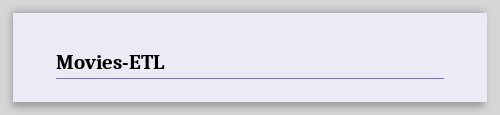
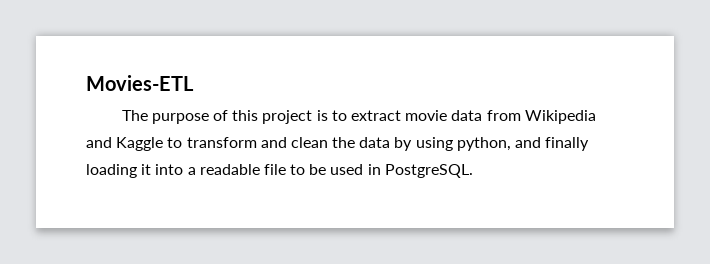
(165, 62) none -> [121,110,596,124] [86,137,590,151] [86,164,473,178] // The purpose of this project is to extract movie data from Wikipedia and Kaggle to transform and clean the data by using python, and finally loading it into a readable file to be used in PostgreSQL.

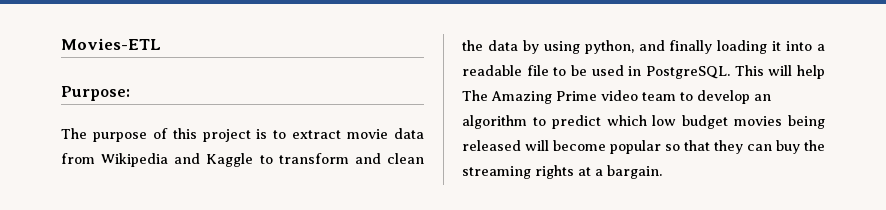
(194, 83) none -> [61,86,130,101] // Purpose:
(473, 171) none -> [734,65,825,79] [462,90,771,104] [462,115,825,129] [462,140,825,154] [462,165,662,179] This will help The Amazing Prime video team to develop an algorithm to predict which low budget movies being released will become popular so that they can buy the streaming rights at a bargain.

